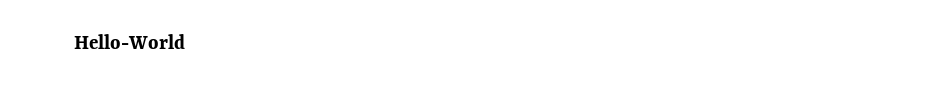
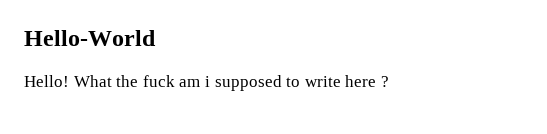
(185, 41) none -> [24,75,389,91] // Hello! What the fuck am i supposed to write here ?

